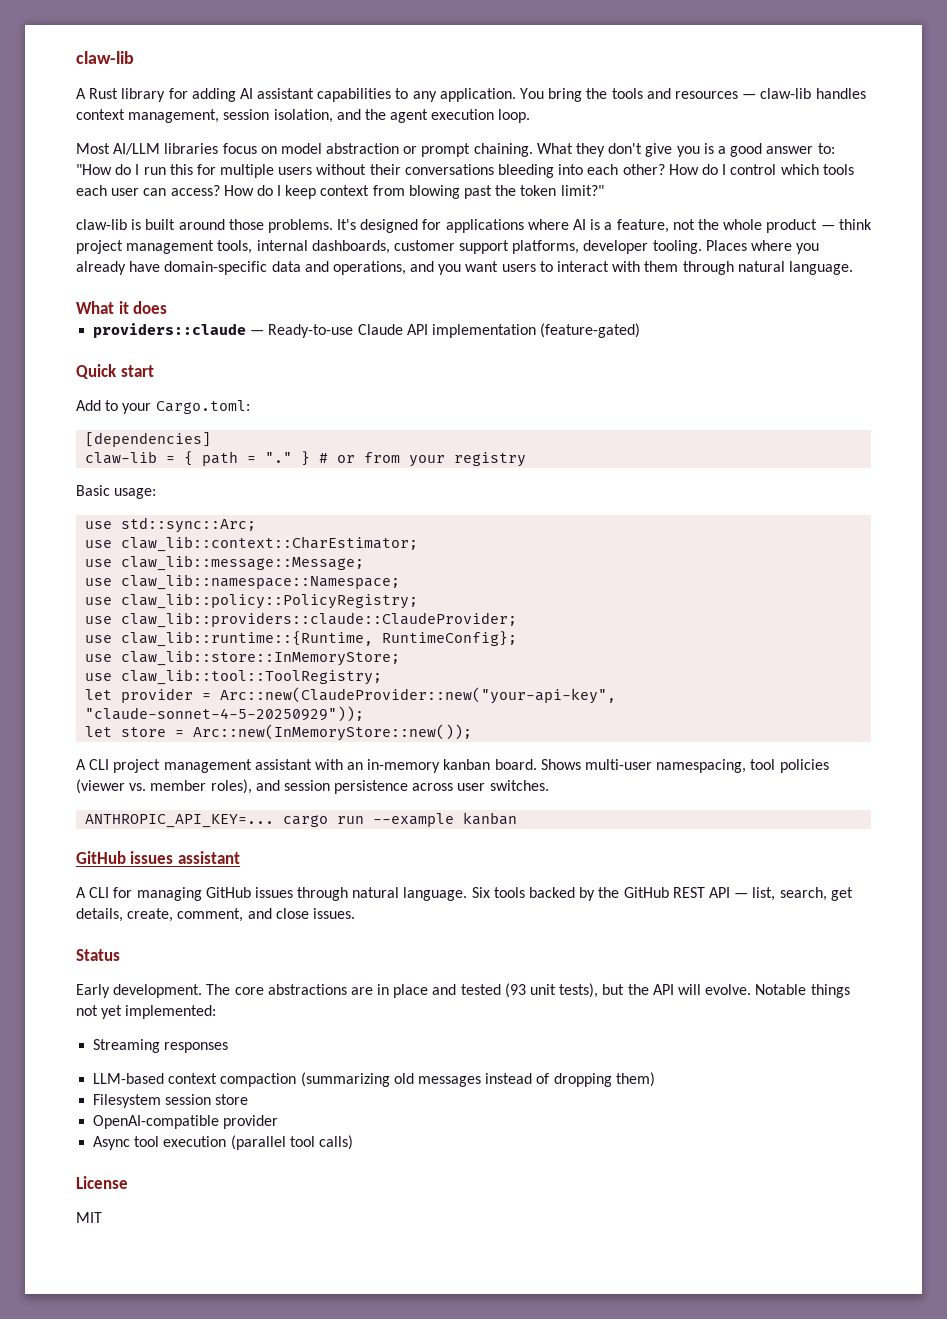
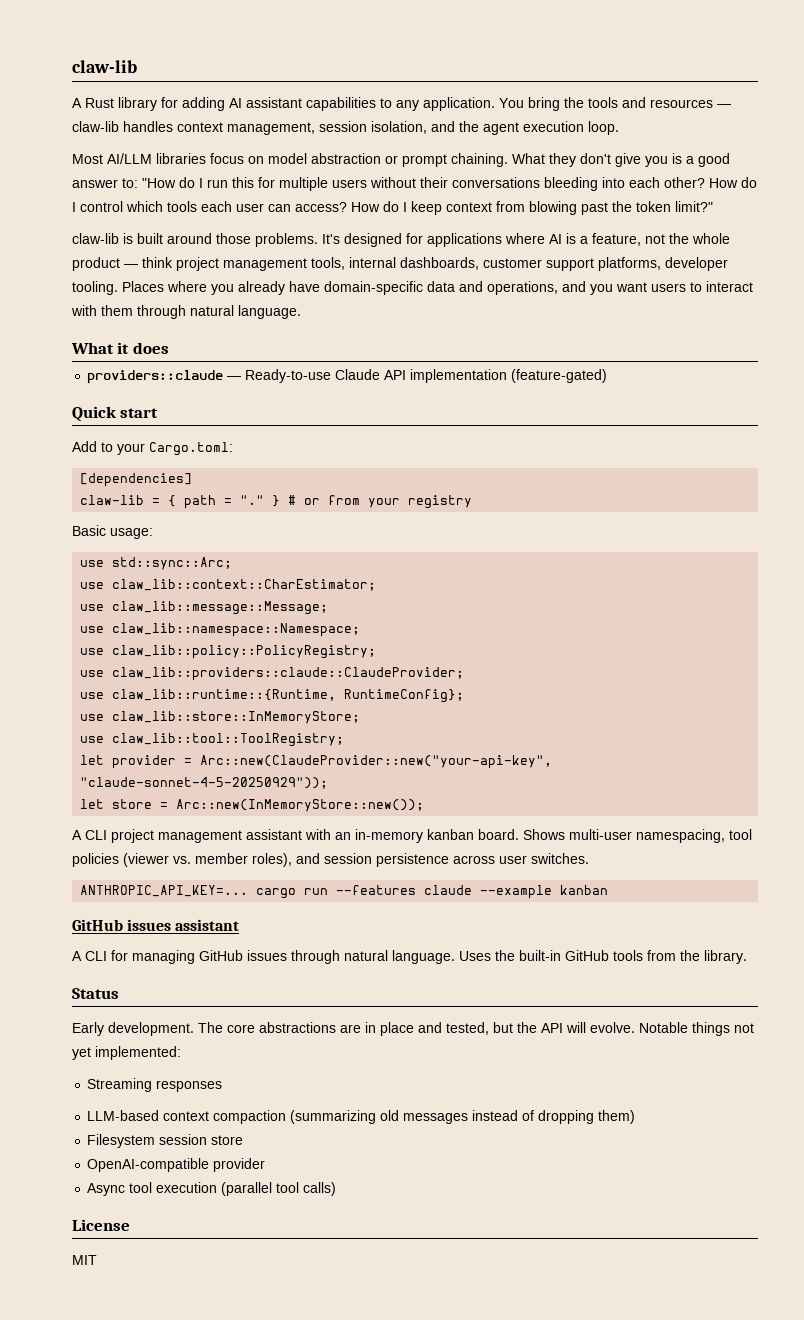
(365, 820) none -> [336,885,473,895] --features claude
[471,887,853,901] [76,908,355,922] Six tools backed by the GitHub REST API — list, search, get details, create, comment, and close issues. -> [459,950,747,964] Uses the built-in GitHub tools from the library.
[460,983,599,998] tested (93 unit tests), -> [446,1022,489,1035] tested,

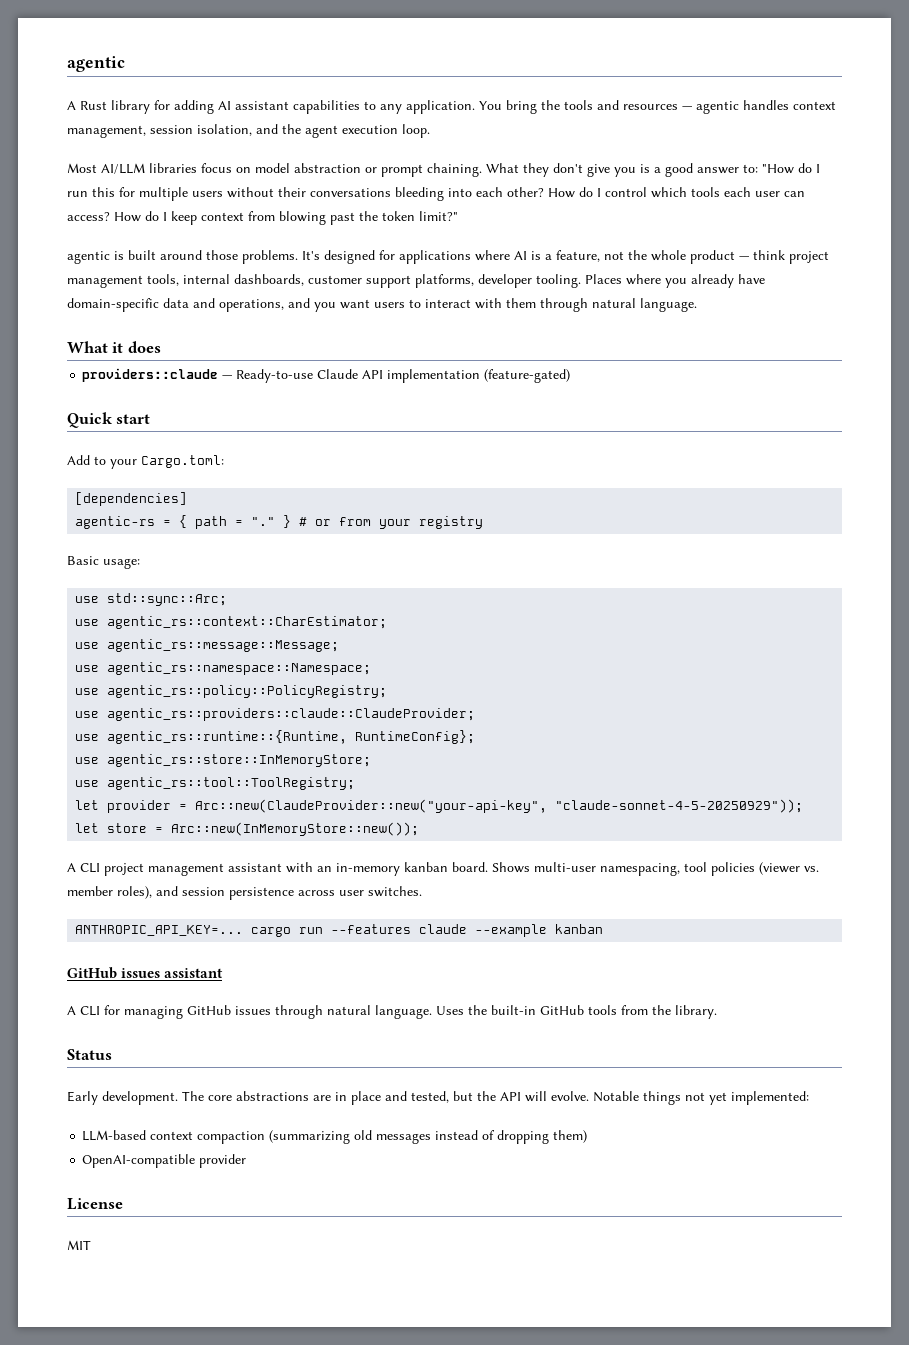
[72,60,137,73] claw-lib -> [67,56,125,72] agentic
[72,121,119,132] claw-lib -> [696,101,739,114] agentic
[72,233,119,244] claw-lib -> [67,251,110,264] agentic
[80,495,145,505] claw-lib -> [75,516,156,529] agentic-rs
[112,579,377,591] [80,601,329,615] [80,623,361,637] [80,645,377,659] [80,667,465,681] [80,689,337,701] claw_lib::context::CharEstimator; // use claw_lib::message::Message; // use claw_lib::namespace::Namespace; // use claw_lib::policy::PolicyRegistry; // use claw_lib::providers::claude::ClaudeProvider; // use claw_lib::runtime::{Runtime, -> [107,616,388,629] [75,639,340,652] [75,662,372,675] [75,685,388,698] [75,708,476,721] [75,730,348,744] agentic_rs::context::CharEstimator; // use agentic_rs::message::Message; // use agentic_rs::namespace::Namespace; // use agentic_rs::policy::PolicyRegistry; // use agentic_rs::providers::claude::ClaudeProvider; // use agentic_rs::runtime::{Runtime,
[112,711,361,724] [80,733,345,747] claw_lib::store::InMemoryStore; // use claw_lib::tool::ToolRegistry; -> [107,754,372,767] [75,777,356,790] agentic_rs::store::InMemoryStore; // use agentic_rs::tool::ToolRegistry;
[87,1078,223,1092] // Streaming responses -> (809, 1098) none
[87,1134,244,1148] // Filesystem session store -> (588, 1136) none
[87,1182,337,1196] // Async tool execution (parallel tool calls) -> (247, 1161) none

